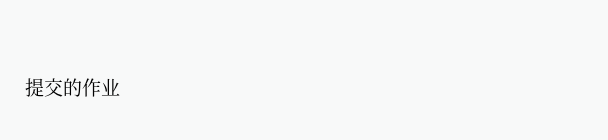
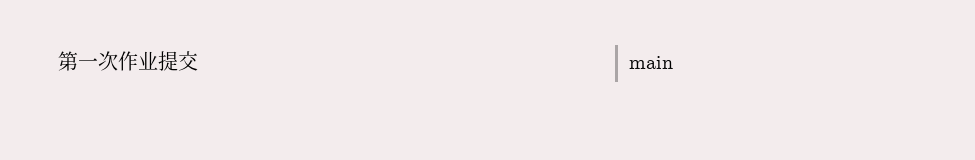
(25, 87) none -> [58,51,158,71] 第一次作业
[63,78,120,97] 的作业 -> [629,56,674,69] // main

